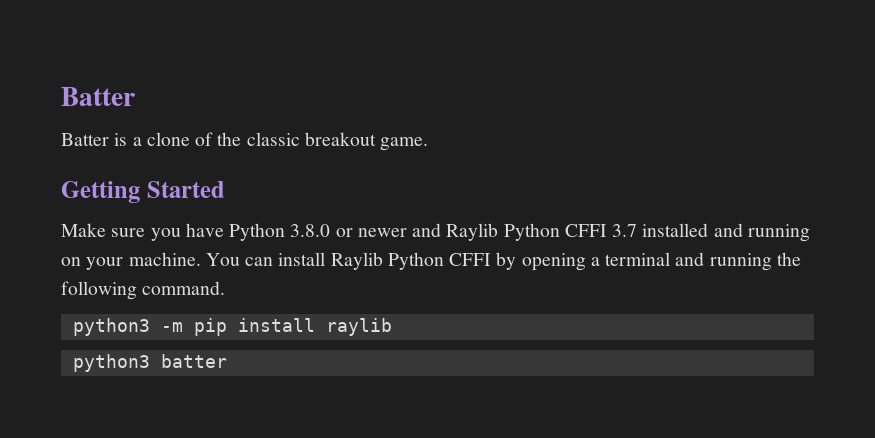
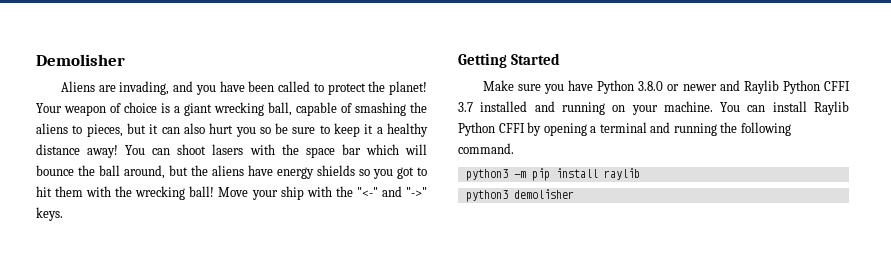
[61,87,135,106] [61,132,429,151] Batter // Batter is a clone of the classic breakout game. -> [36,54,125,66] [60,81,427,95] [36,102,427,116] [36,123,428,137] [36,144,427,158] [36,165,427,179] [36,186,428,200] [36,207,63,221] Demolisher // Aliens are invading, and you have been called to protect the planet! Your weapon of choice is a giant wrecking ball, capable of smashing the aliens to pieces, but it can also hurt you so be sure to keep it a healthy distance away! You can shoot lasers with the space bar which will bounce the ball around, but the aliens have energy shields so you got to hit them with the wrecking ball! Move your ship with the "<-" and "->" keys.
[160,354,227,368] batter -> [513,189,574,199] demolisher

